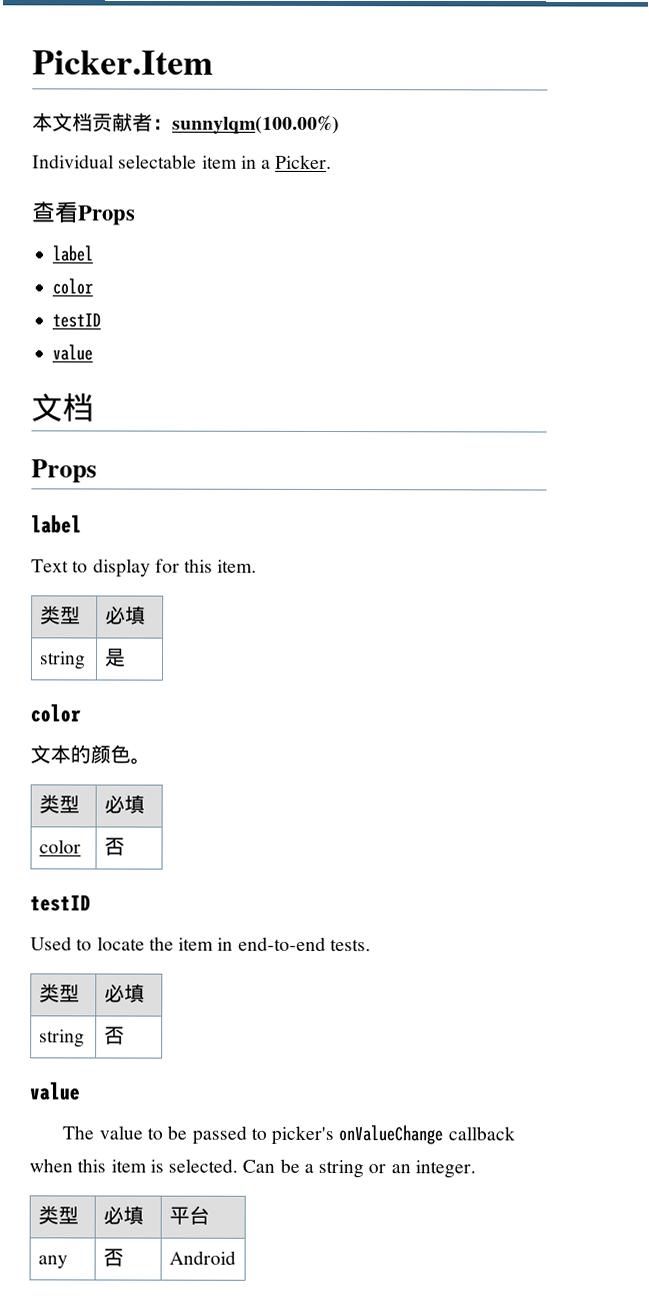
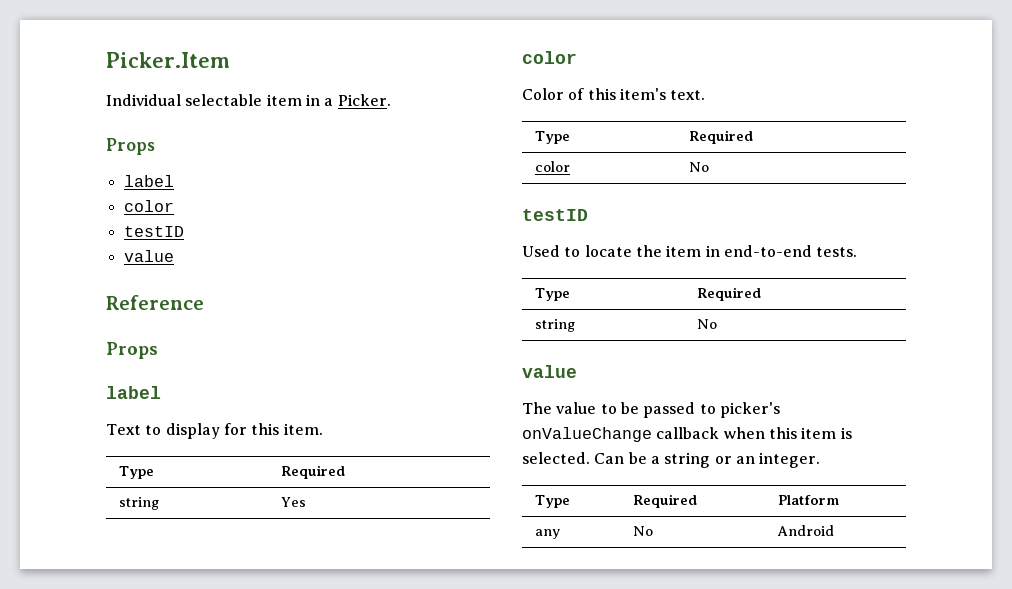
[32,112,340,135] // 本文档贡献者：sunnylqm(100.00%) -> (230, 60) none
[31,201,79,224] 查看 -> (391, 100) none
[31,392,94,423] 文档 -> [106,295,204,310] Reference
[39,605,81,625] [104,605,146,625] [38,651,86,670] [103,648,126,667] [30,703,81,723] [30,744,151,765] [38,794,80,814] [103,794,145,814] 类型 | 必填 // string | 是 // color // 文本的颜色。 // 类型 | 必填 -> [118,466,154,479] [280,465,345,479] [118,497,159,510] [280,497,306,507] [522,51,577,64] [522,88,706,100] [534,131,570,144] [688,130,753,144] Type | Required // string | Yes // color // Color of this item's text. // Type | Required
[103,837,125,856] 否 -> [688,162,709,172] No
[38,983,80,1003] [103,983,145,1003] [38,1029,85,1048] [103,1026,125,1045] 类型 | 必填 // string | 否 -> [534,288,570,301] [696,287,761,301] [534,319,575,332] [696,319,717,329] Type | Required // string | No
[37,1205,79,1225] [102,1205,144,1225] [168,1205,210,1225] 类型 | 必填 | 平台 -> [534,495,570,508] [632,494,697,508] [777,495,839,505] Type | Required | Platform
[102,1248,124,1267] 否 -> [632,526,653,536] No

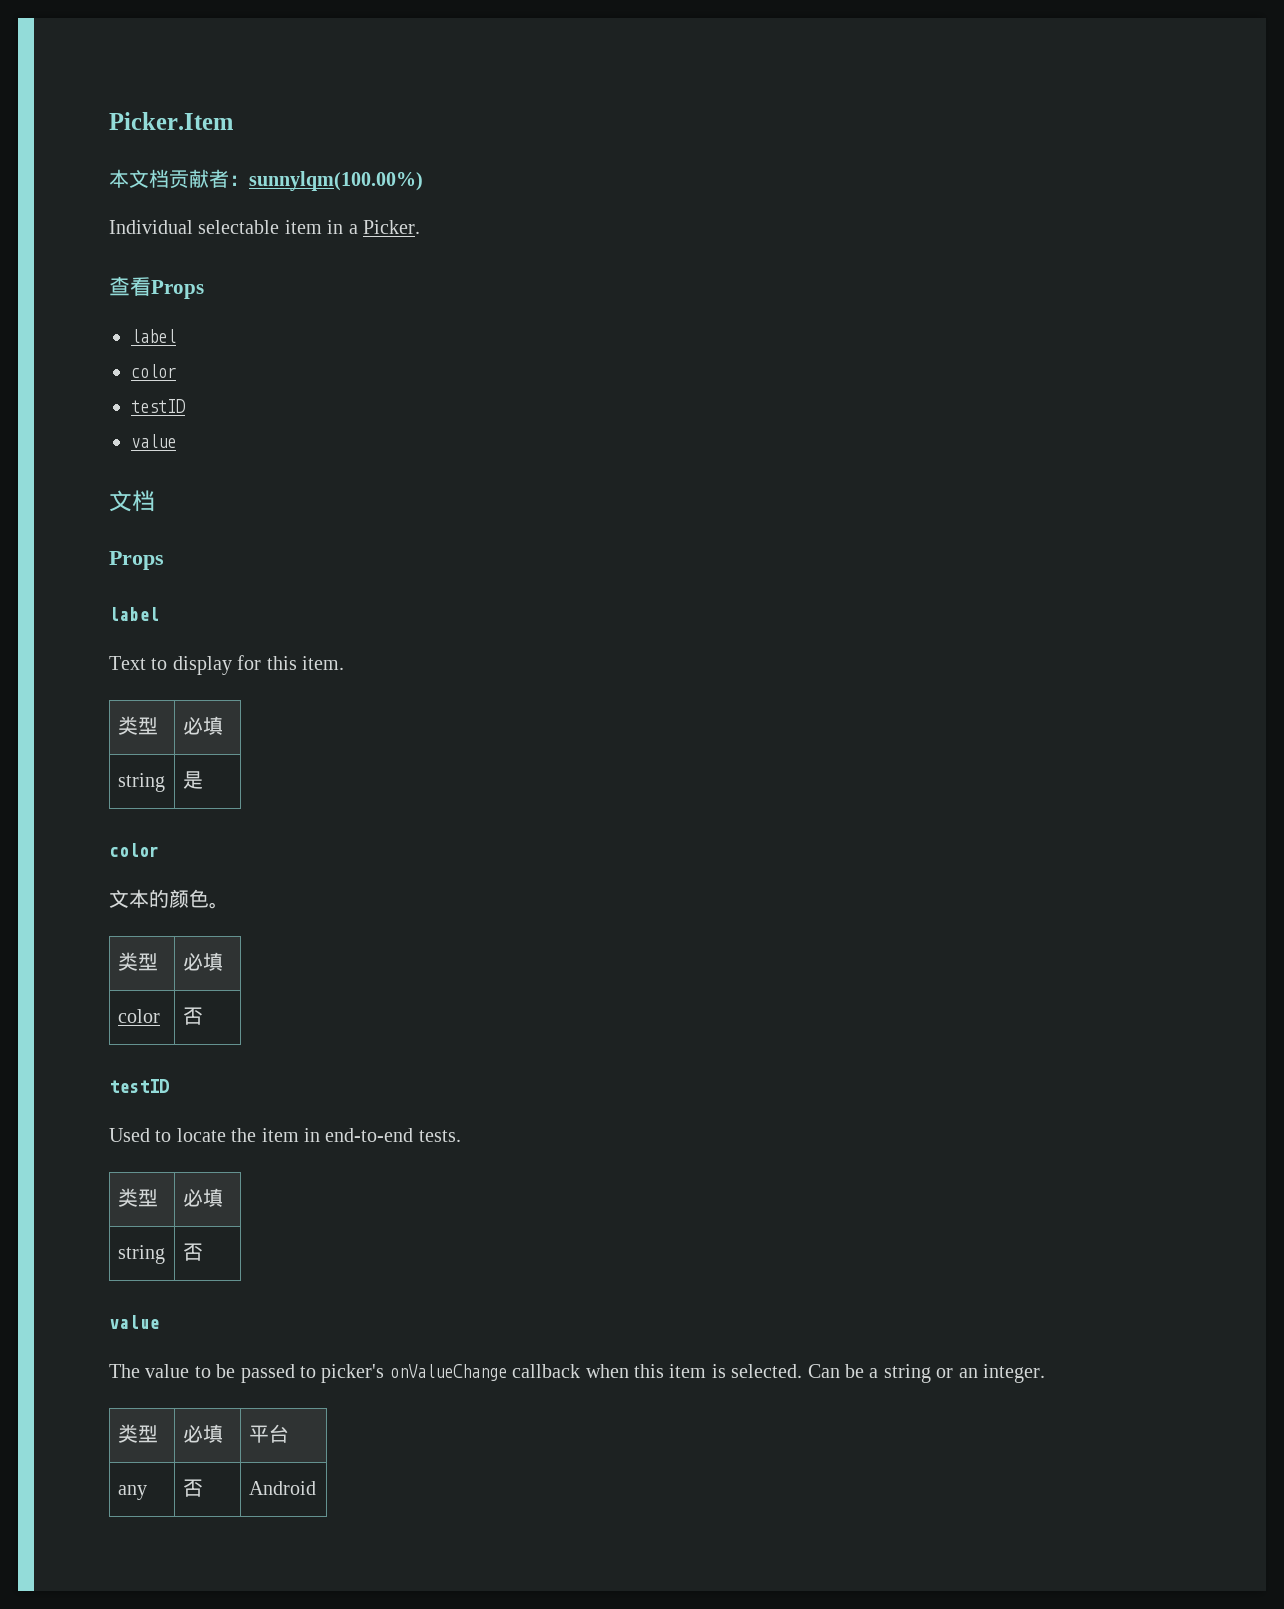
(230, 60) none -> [109,169,423,191] // 本文档贡献者：sunnylqm(100.00%)
(391, 100) none -> [109,276,151,296] 查看
[106,295,204,310] Reference -> [109,490,155,512] 文档
[118,466,154,479] [280,465,345,479] [118,497,159,510] [280,497,306,507] [522,51,577,64] [522,88,706,100] [534,131,570,144] [688,130,753,144] Type | Required // string | Yes // color // Color of this item's text. // Type | Required -> [117,716,158,735] [182,716,223,735] [117,773,165,792] [182,771,203,789] [109,843,159,857] [109,889,229,909] [117,952,158,971] [182,952,223,971] 类型 | 必填 // string | 是 // color // 文本的颜色。 // 类型 | 必填
[688,162,709,172] No -> [182,1007,203,1025] 否
[534,288,570,301] [696,287,761,301] [534,319,575,332] [696,319,717,329] Type | Required // string | No -> [117,1188,158,1207] [182,1188,223,1207] [117,1245,165,1264] [182,1243,203,1261] 类型 | 必填 // string | 否
[534,495,570,508] [632,494,697,508] [777,495,839,505] Type | Required | Platform -> [117,1424,158,1443] [182,1424,223,1443] [248,1424,289,1443] 类型 | 必填 | 平台
[632,526,653,536] No -> [182,1479,203,1497] 否

